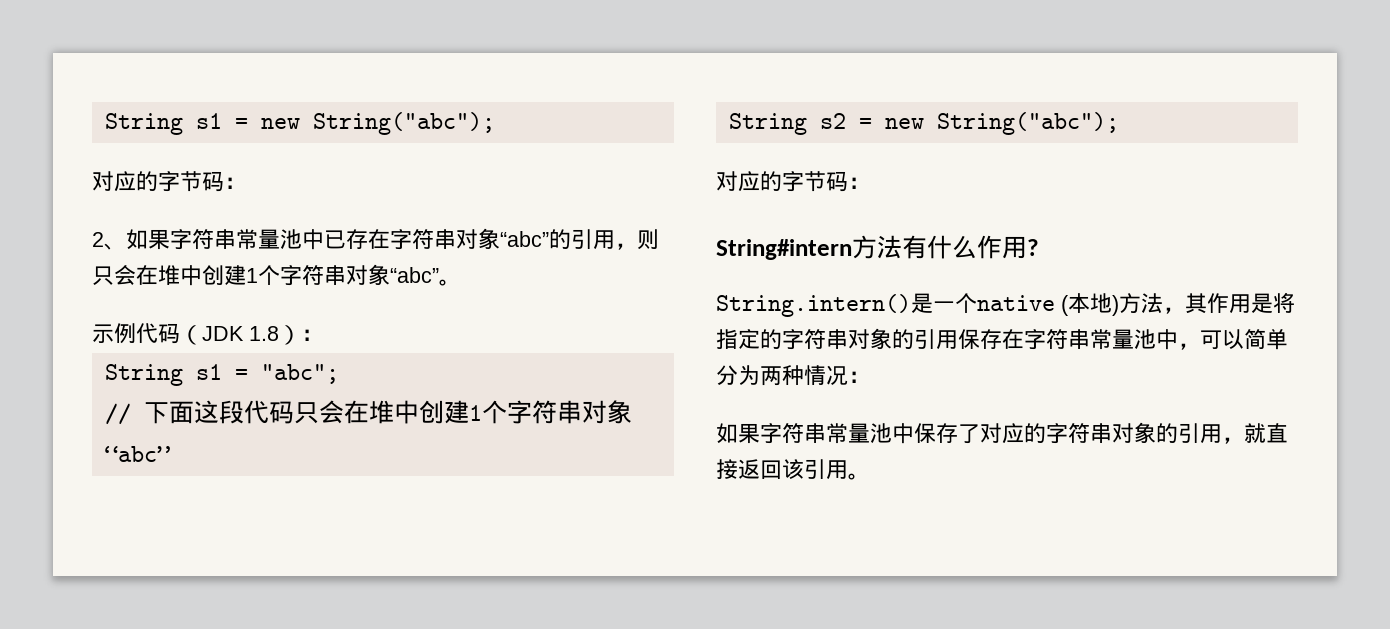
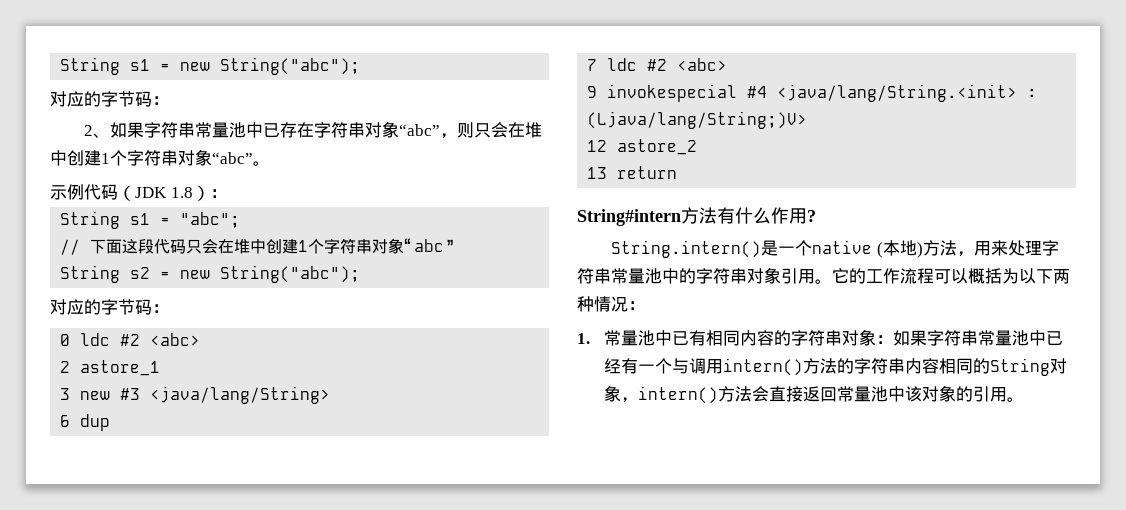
[549,229,615,249] 的引用 -> (441, 130) none
(870, 183) none -> [60,333,201,346] [60,360,161,376] [60,386,331,404] [60,414,111,431] [587,58,728,71] [587,84,1038,102] [587,111,808,129] [587,139,698,155] [587,166,678,179] // 0 ldc #2 <abc> // 2 astore_1 // 3 new #3 <java/lang/String> // 6 dup // 7 ldc #2 <abc> // 9 invokespecial #4 <java/lang/String.<init> : (Ljava/lang/String;)V> // 12 astore_2 // 13 return
[1185,292,1295,314] [716,328,1288,350] [716,365,870,386] [716,422,1288,444] [716,459,804,479] 其作用是将指定的字符串对象的引用保存在字符串常量池中，可以简单分为两种情况： // 如果字符串常量池中保存了对应的字符串对象的引用，就直接返回该 -> [974,240,1060,256] [577,267,1070,284] [577,296,645,312] [577,329,1064,346] [604,358,1068,376] [604,385,974,404] 用来处理字符串常量池中的字符串对象引用。它的工作流程可以概括为以下两种情况： // 1.常量池中已有相同内容的字符串对象：如果字符串常量池中已经有一个与调用intern()方法的字符串内容相同的String对象，intern()方法会直接返回常量池中该对象的

